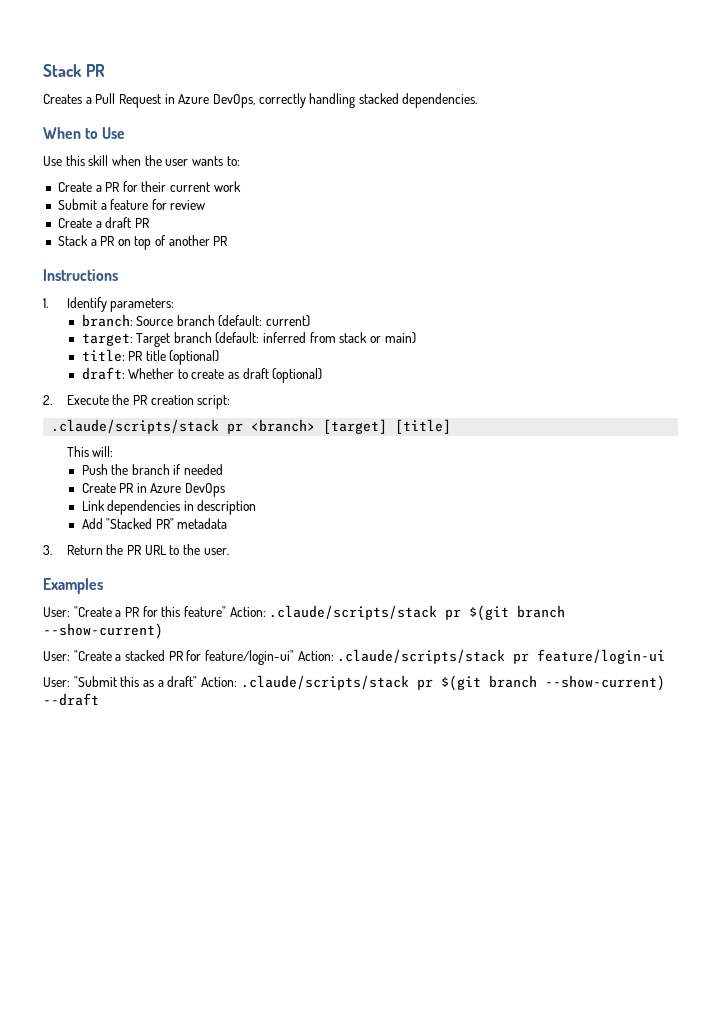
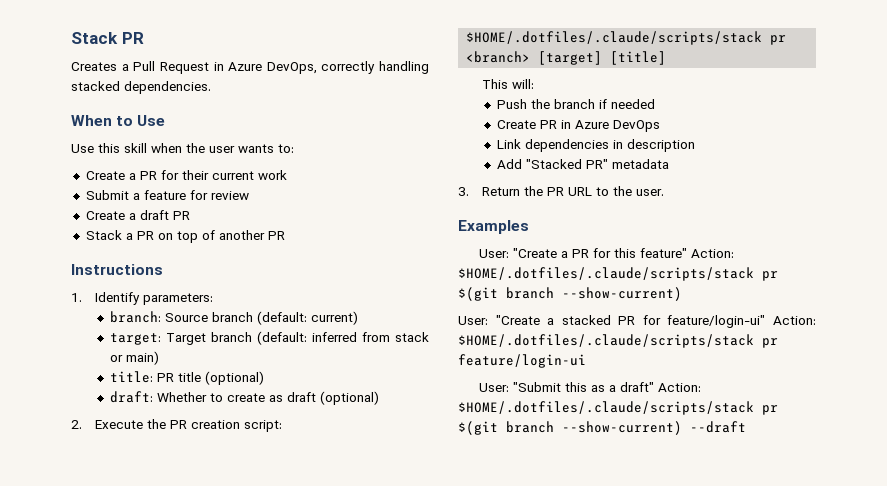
[51,419,220,434] .claude/scripts/stack -> [466,31,763,45] $HOME/.dotfiles/.claude/scripts/stack
[269,605,438,620] .claude/scripts/stack -> [458,267,754,281] $HOME/.dotfiles/.claude/scripts/stack
[337,649,506,664] .claude/scripts/stack -> [458,334,754,348] $HOME/.dotfiles/.claude/scripts/stack
[240,675,409,690] .claude/scripts/stack -> [458,401,754,415] $HOME/.dotfiles/.claude/scripts/stack

